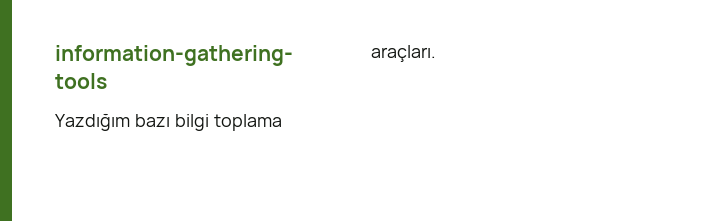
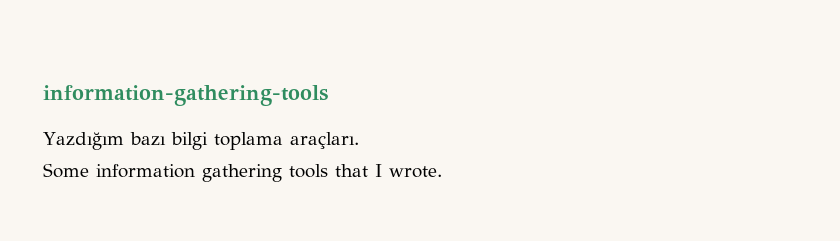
(436, 53) none -> [43,163,442,182] // Some information gathering tools that I wrote.

